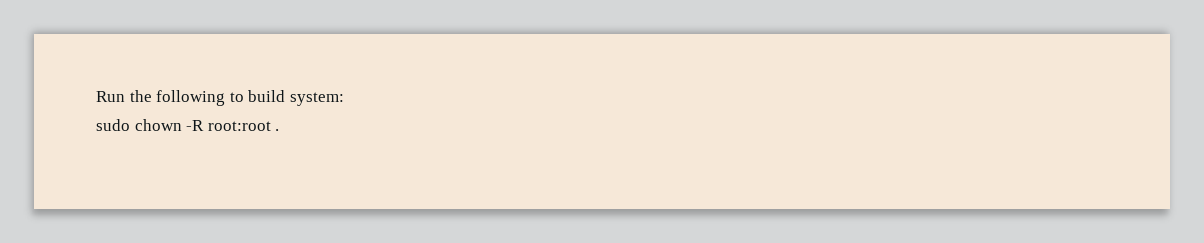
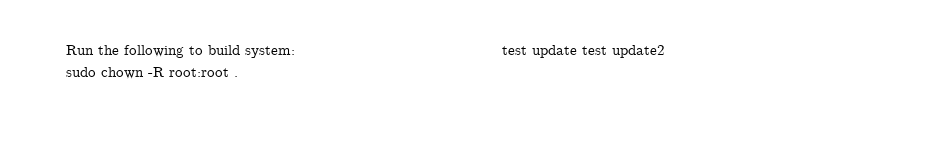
(280, 130) none -> [502,45,665,58] // test update test update2

